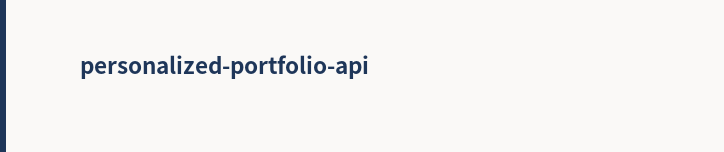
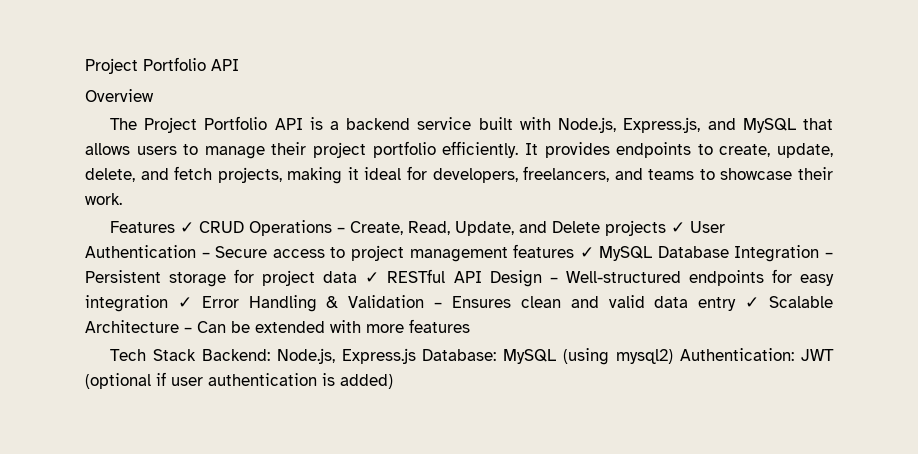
[80,55,369,79] personalized-portfolio-api -> [85,57,239,74] [85,89,154,102] [109,116,834,133] [85,141,834,159] [85,166,833,184] [85,193,122,205] [109,220,725,236] [85,244,834,262] [85,269,835,287] [85,295,833,312] [85,319,470,333] [109,348,835,365] [85,372,393,389] Project Portfolio API // Overview // The Project Portfolio API is a backend service built with Node.js, Express.js, and MySQL that allows users to manage their project portfolio efficiently. It provides endpoints to create, update, delete, and fetch projects, making it ideal for developers, freelancers, and teams to showcase their work. // Features ✓ CRUD Operations – Create, Read, Update, and Delete projects ✓ User Authentication – Secure access to project management features ✓ MySQL Database Integration – Persistent storage for project data ✓ RESTful API Design – Well-structured endpoints for easy integration ✓ Error Handling & Validation – Ensures clean and valid data entry ✓ Scalable Architecture – Can be extended with more features // Tech Stack Backend: Node.js, Express.js Database: MySQL (using mysql2) Authentication: JWT (optional if user authentication is added)

